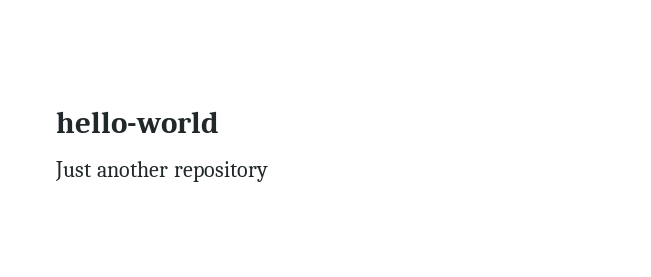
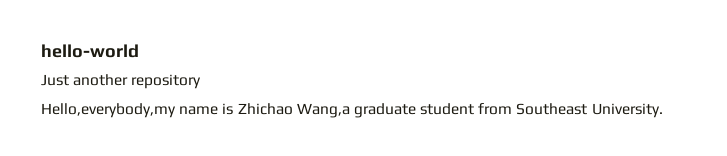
(268, 171) none -> [41,103,663,118] // Hello,everybody,my name is Zhichao Wang,a graduate student from Southeast University.

